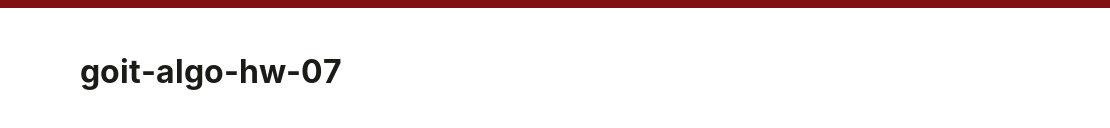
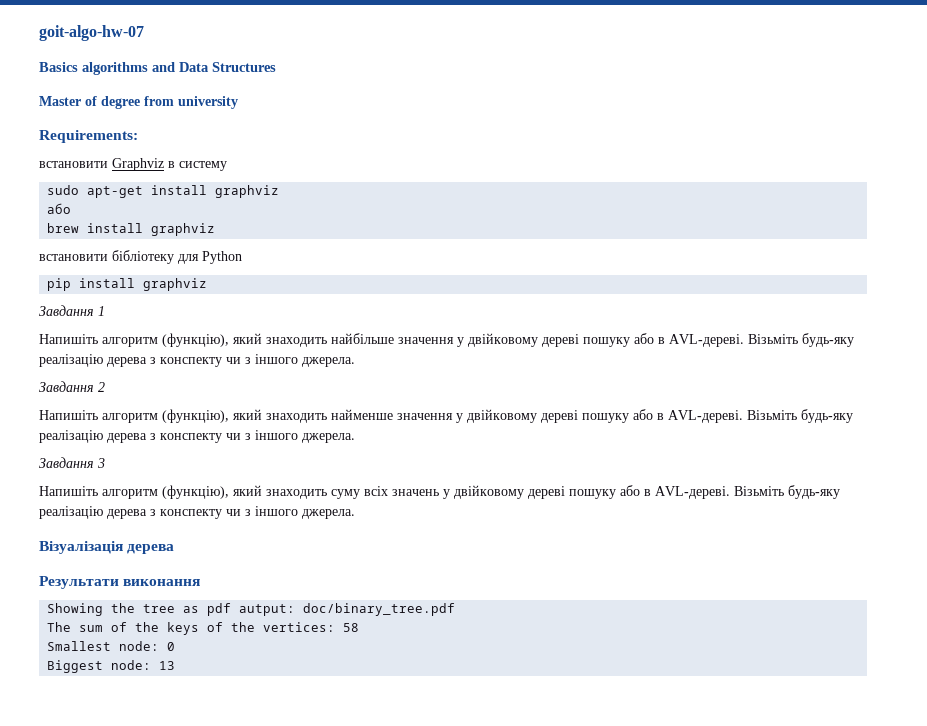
(342, 74) none -> [39,62,276,75] [39,96,238,109] [39,130,138,143] [39,158,227,171] [47,185,280,198] [47,203,72,214] [47,223,216,236] [39,250,242,264] [47,278,208,291] [39,305,105,316] [39,333,854,347] [39,354,355,367] [39,381,105,392] [39,409,853,423] [39,430,355,443] [39,457,105,468] [39,485,840,499] [39,506,355,519] [39,541,175,554] [39,576,201,589] [47,603,456,616] [47,622,360,635] [47,641,176,651] [47,660,176,673] // Basics algorithms and Data Structures // Master of degree from university // Requirements: // встановити Graphviz в систему // sudo apt-get install graphviz // або // brew install graphviz // встановити бібліотеку для Python // pip install graphviz // Завдання 1 // Напишіть алгоритм (функцію), який знаходить найбільше значення у двійковому дереві пошуку або в AVL-дереві. Візьміть будь-яку реалізацію дерева з конспекту чи з іншого джерела. // Завдання 2 // Напишіть алгоритм (функцію), який знаходить найменше значення у двійковому дереві пошуку або в AVL-дереві. Візьміть будь-яку реалізацію дерева з конспекту чи з іншого джерела. // Завдання 3 // Напишіть алгоритм (функцію), який знаходить суму всіх значень у двійковому дереві пошуку або в AVL-дереві. Візьміть будь-яку реалізацію дерева з конспекту чи з іншого джерела. // Візуалізація дерева // Результати виконання // Showing the tree as pdf autput: doc/binary_tree.pdf // The sum of the keys of the vertices: 58 // Smallest node: 0 // Biggest node: 13

